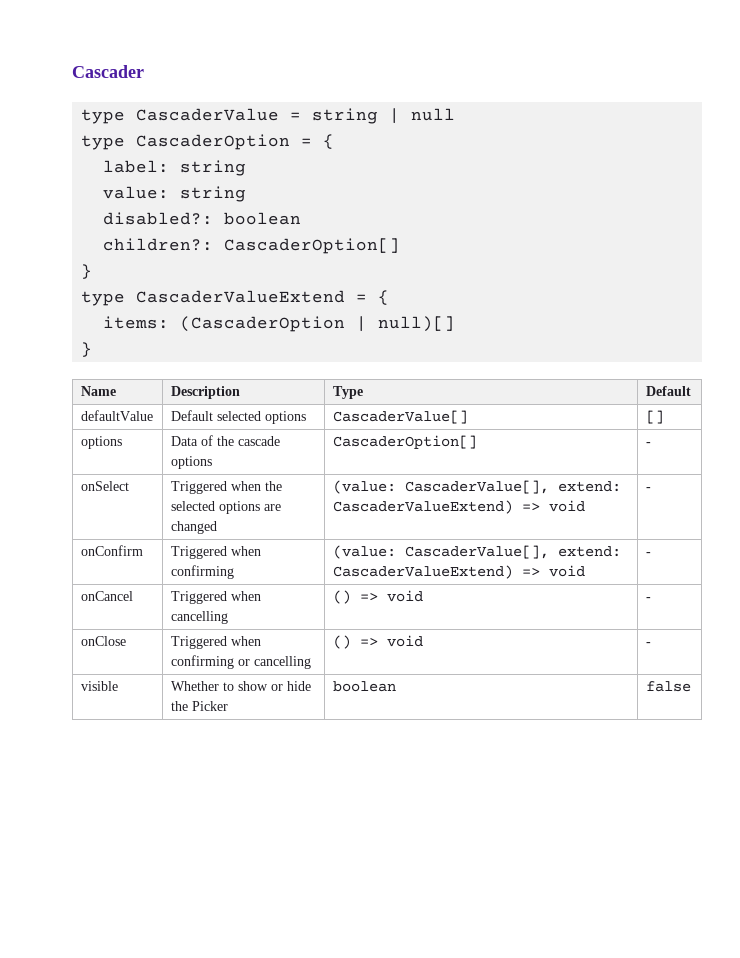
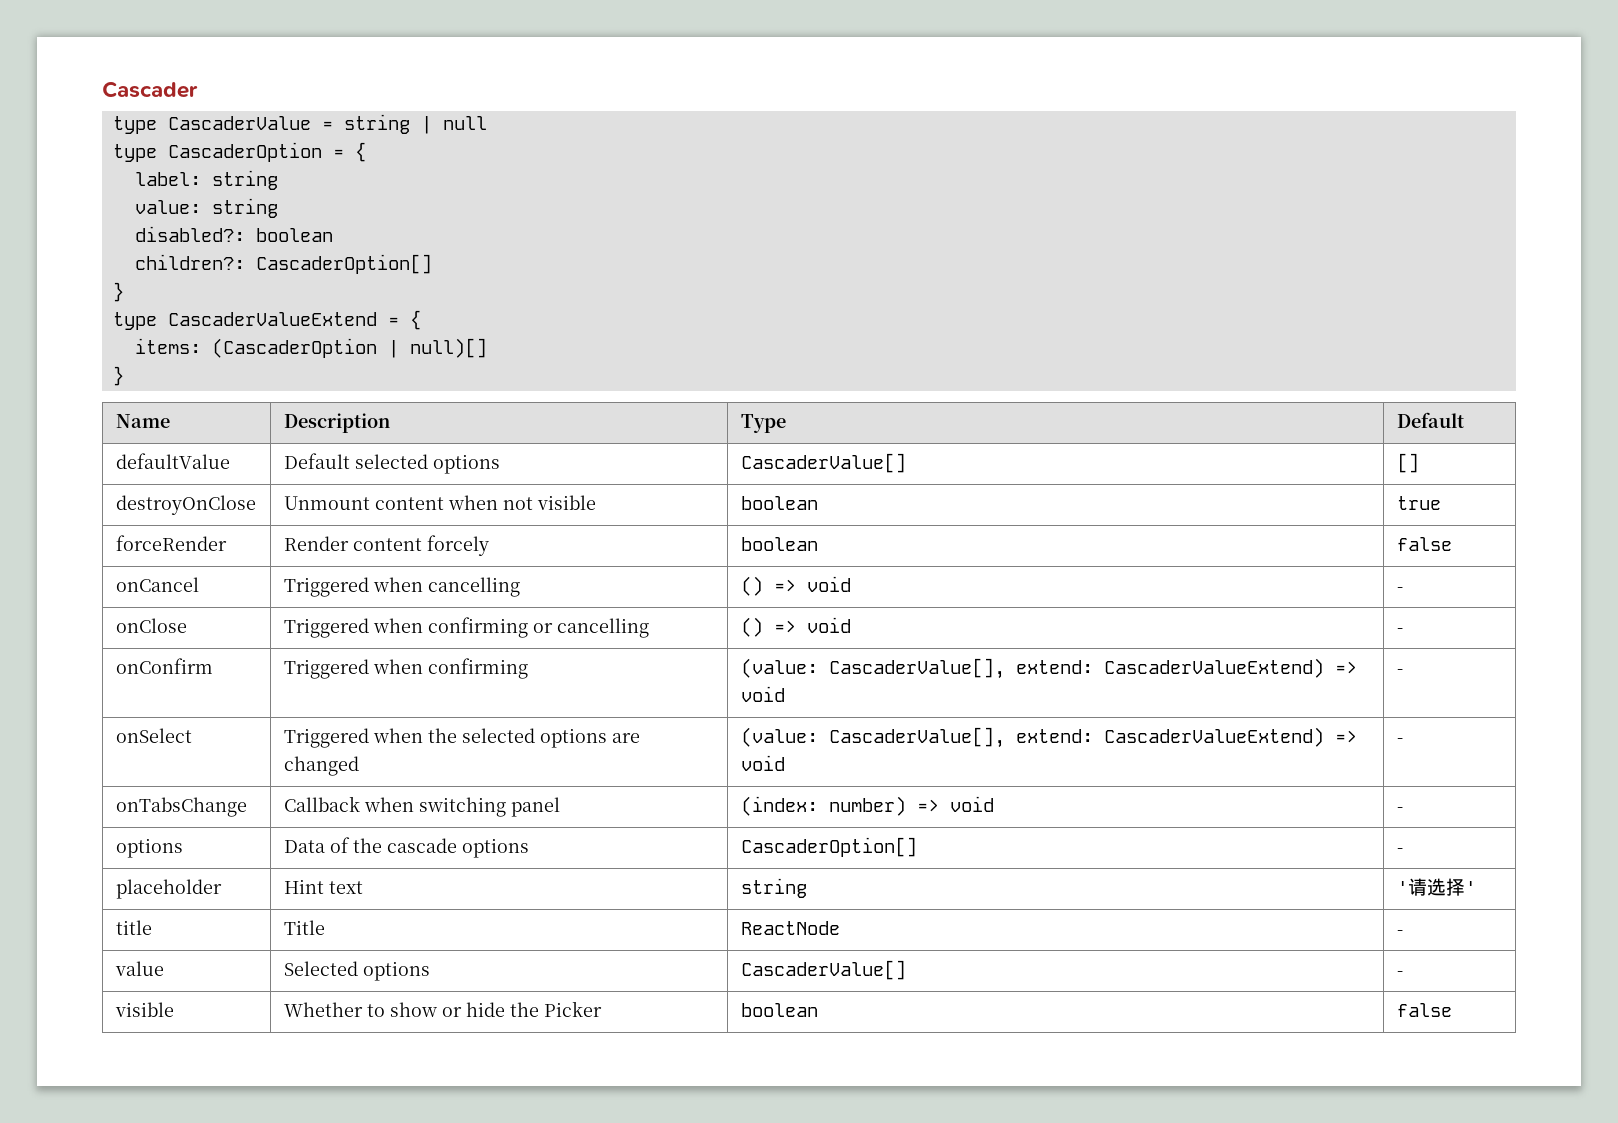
[80,436,122,449] [170,435,280,446] [170,456,212,469] [332,435,477,449] [645,442,651,446] [80,481,129,491] [170,481,282,494] [170,501,281,514] [170,521,217,534] [332,480,621,494] [332,500,585,514] [645,487,651,491] [80,545,143,556] [170,546,261,559] [170,565,234,579] [332,545,621,559] [332,565,585,579] [645,552,651,556] options | Data of the cascade options | CascaderOption[] | - // onSelect | Triggered when the selected options are changed | (value: CascaderValue[], extend: CascaderValueExtend) => void | - // onConfirm | Triggered when confirming | (value: CascaderValue[], extend: CascaderValueExtend) => void | - -> [115,495,256,515] [283,495,596,510] [740,496,818,510] [1396,496,1441,510] [115,535,227,551] [283,535,489,556] [740,537,818,551] [1396,537,1452,551] destroyOnClose | Unmount content when not visible | boolean | true // forceRender | Render content forcely | boolean | false
(651, 644) none -> [115,658,213,674] [283,658,528,679] [740,658,1357,679] [740,686,785,702] [1396,669,1403,674] [115,728,192,743] [283,728,640,748] [283,756,359,776] [740,727,1357,748] [740,755,785,771] [1396,738,1403,743] [115,797,247,817] [283,796,560,817] [740,796,994,816] [1396,807,1403,812] [115,838,183,858] [283,837,529,858] [740,837,917,857] [1396,848,1403,853] [115,879,222,899] [283,879,363,894] [740,878,807,898] [1396,878,1476,896] [115,920,152,935] [283,920,325,935] [740,921,840,935] [1396,930,1403,935] [114,961,164,976] [283,961,430,981] [740,960,906,980] [1396,971,1403,976] // onConfirm | Triggered when confirming | (value: CascaderValue[], extend: CascaderValueExtend) => void | - // onSelect | Triggered when the selected options are changed | (value: CascaderValue[], extend: CascaderValueExtend) => void | - // onTabsChange | Callback when switching panel | (index: number) => void | - // options | Data of the cascade options | CascaderOption[] | - // placeholder | Hint text | string | '请选择' // title | Title | ReactNode | - // value | Selected options | CascaderValue[] | -

